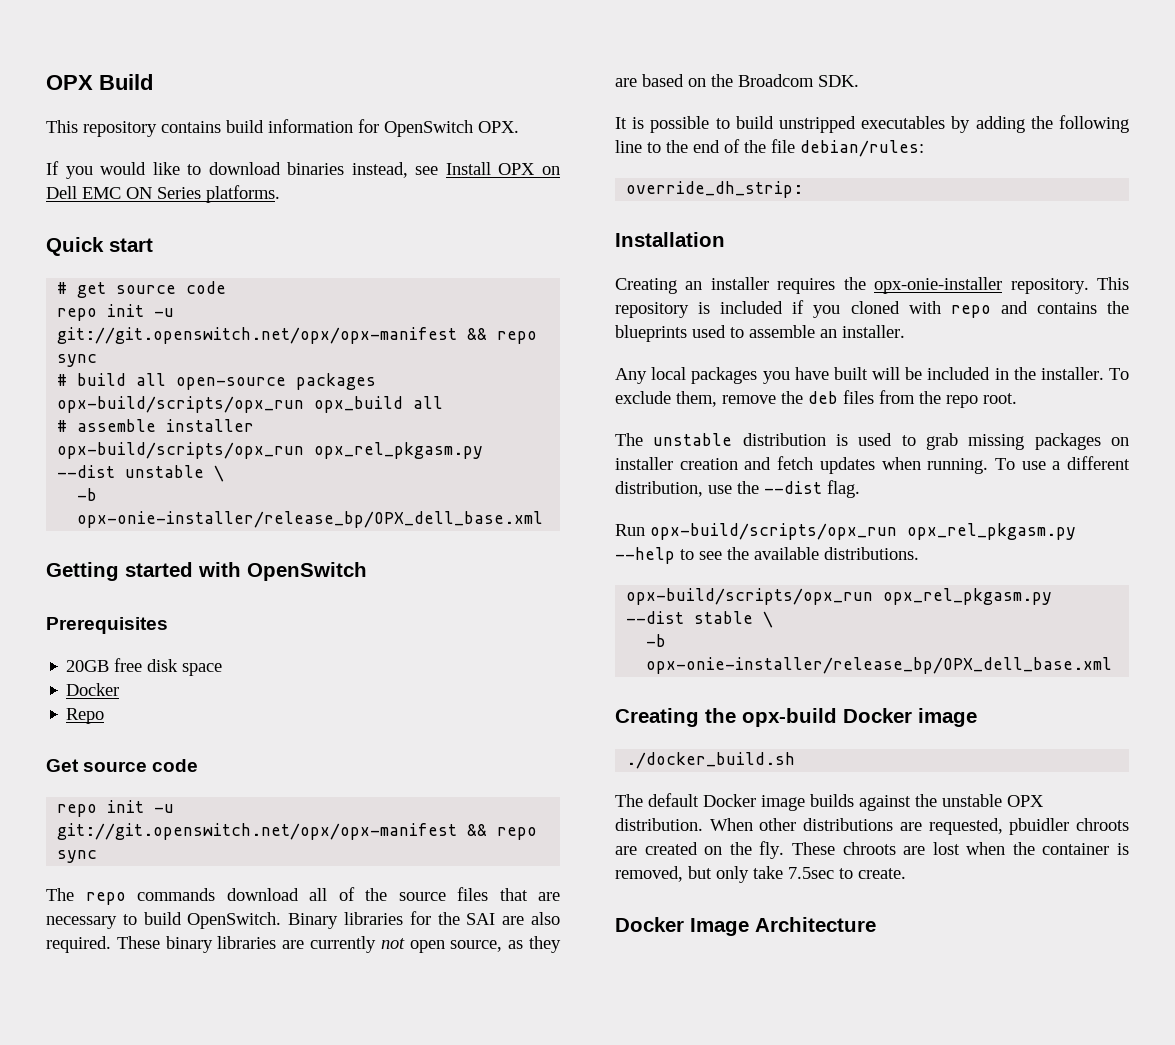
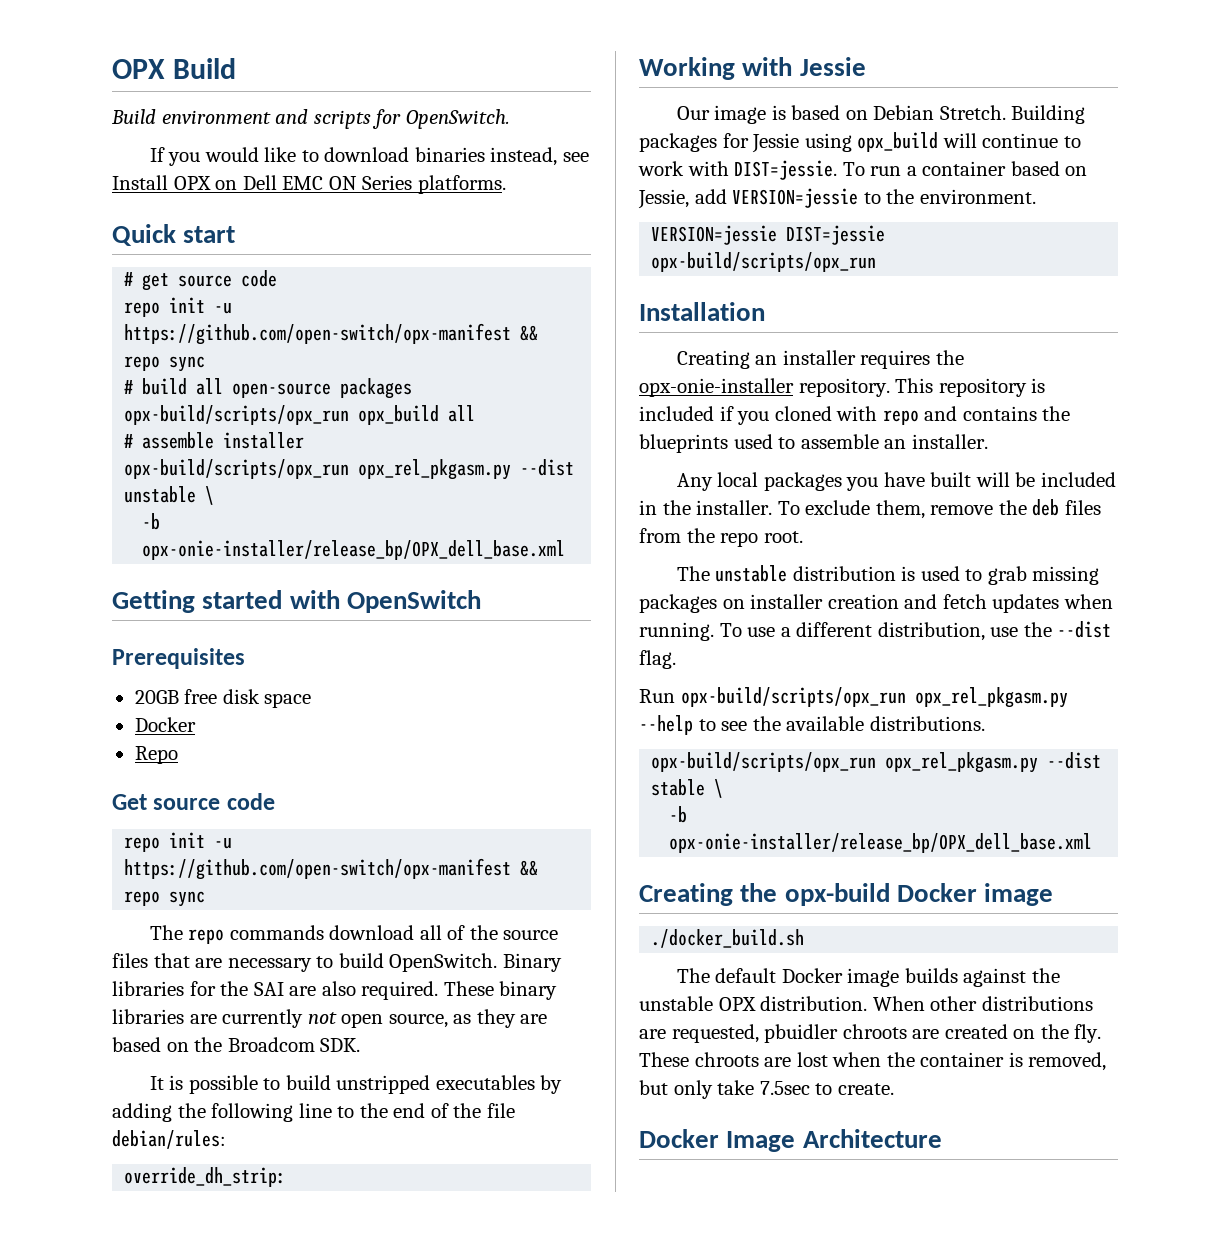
[46,119,519,137] This repository contains build information for OpenSwitch OPX. -> [111,109,510,129] Build environment and scripts for OpenSwitch.
[57,327,458,344] git://git.openswitch.net/opx/opx-manifest -> [124,323,512,345] https://github.com/open-switch/opx-manifest
[57,823,458,840] git://git.openswitch.net/opx/opx-manifest -> [124,858,512,880] https://github.com/open-switch/opx-manifest
(804, 189) none -> [639,57,866,80] [676,105,1086,124] [639,132,1081,153] [638,160,1088,180] [638,188,1036,209] [651,225,886,245] [651,252,877,272] // Working with Jessie // Our image is based on Debian Stretch. Building packages for Jessie using opx_build will continue to work with DIST=jessie. To run a container based on Jessie, add VERSION=jessie to the environment. // VERSION=jessie DIST=jessie opx-build/scripts/opx_run

